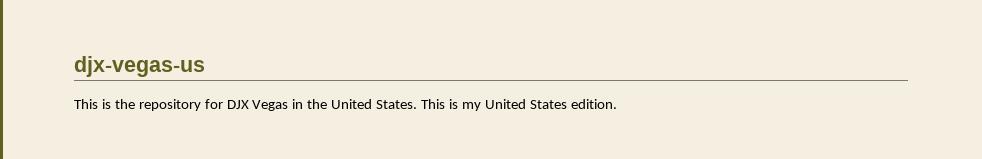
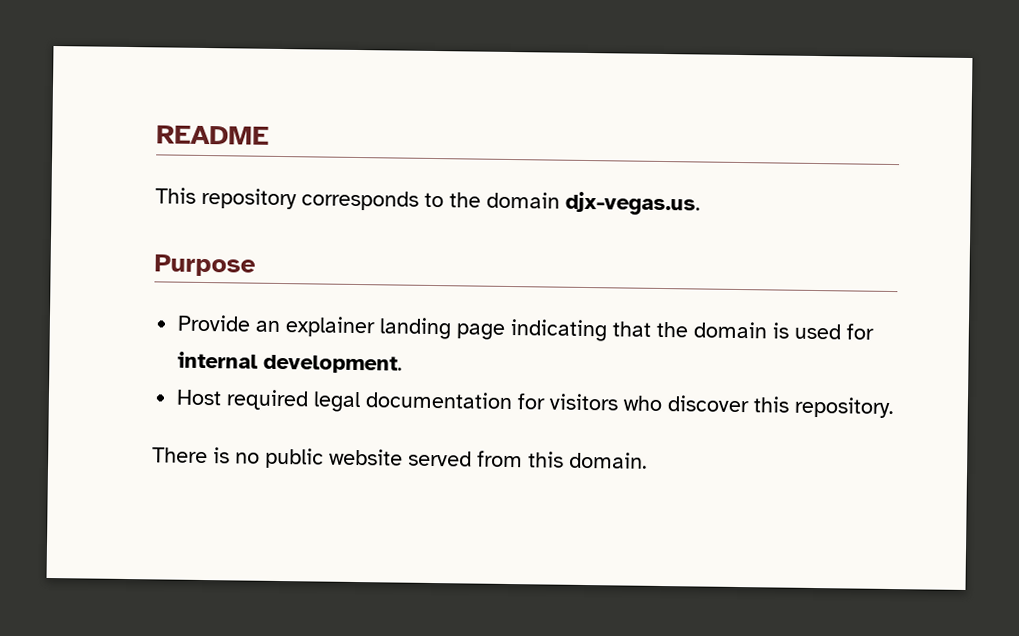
[74,56,205,77] [74,99,617,111] djx-vegas-us // This is the repository for DJX Vegas in the United States. This is my United States edition. -> [156,125,269,145] [155,187,701,216] [154,254,256,277] [177,314,875,342] [177,351,404,374] [176,389,895,419] [152,447,648,469] README // This repository corresponds to the domain djx-vegas.us. // Purpose // Provide an explainer landing page indicating that the domain is used for internal development. // Host required legal documentation for visitors who discover this repository. // There is no public website served from this domain.

